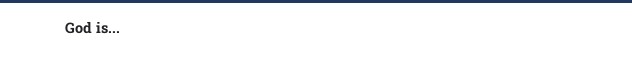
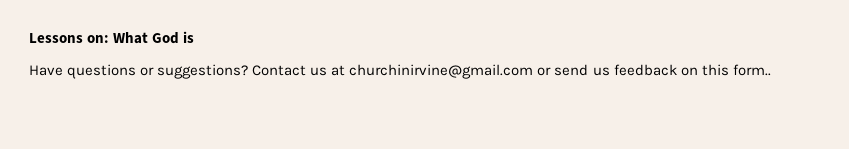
[65,21,120,34] God is... -> [29,31,195,44] [29,64,771,79] Lessons on: What God is // Have questions or suggestions? Contact us at churchinirvine@gmail.com or send us feedback on this form..

